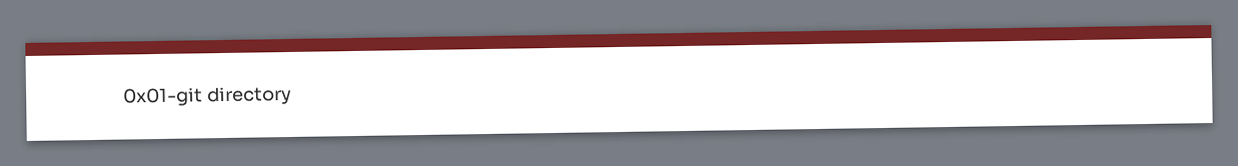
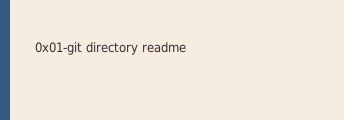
(292, 95) none -> [142,42,186,53] readme

